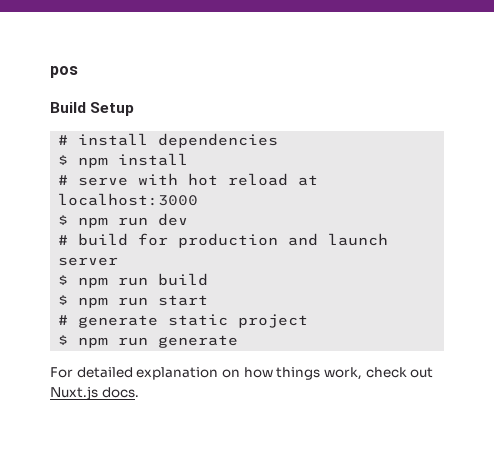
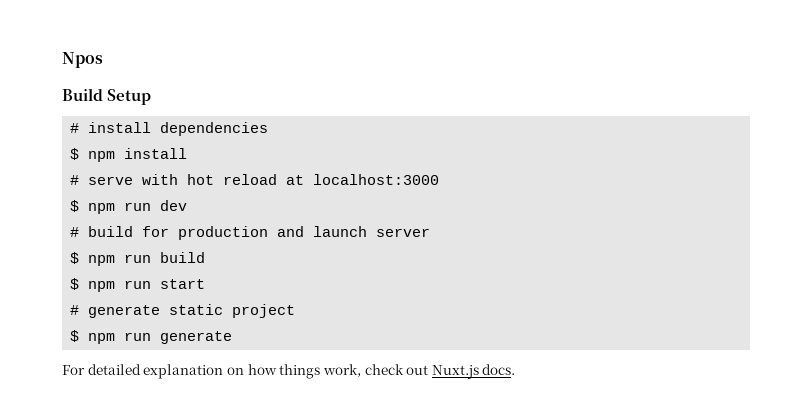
[50,66,78,78] pos -> [62,52,103,68] Npos

